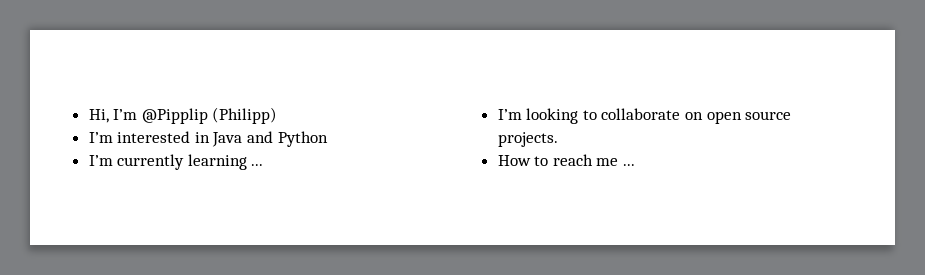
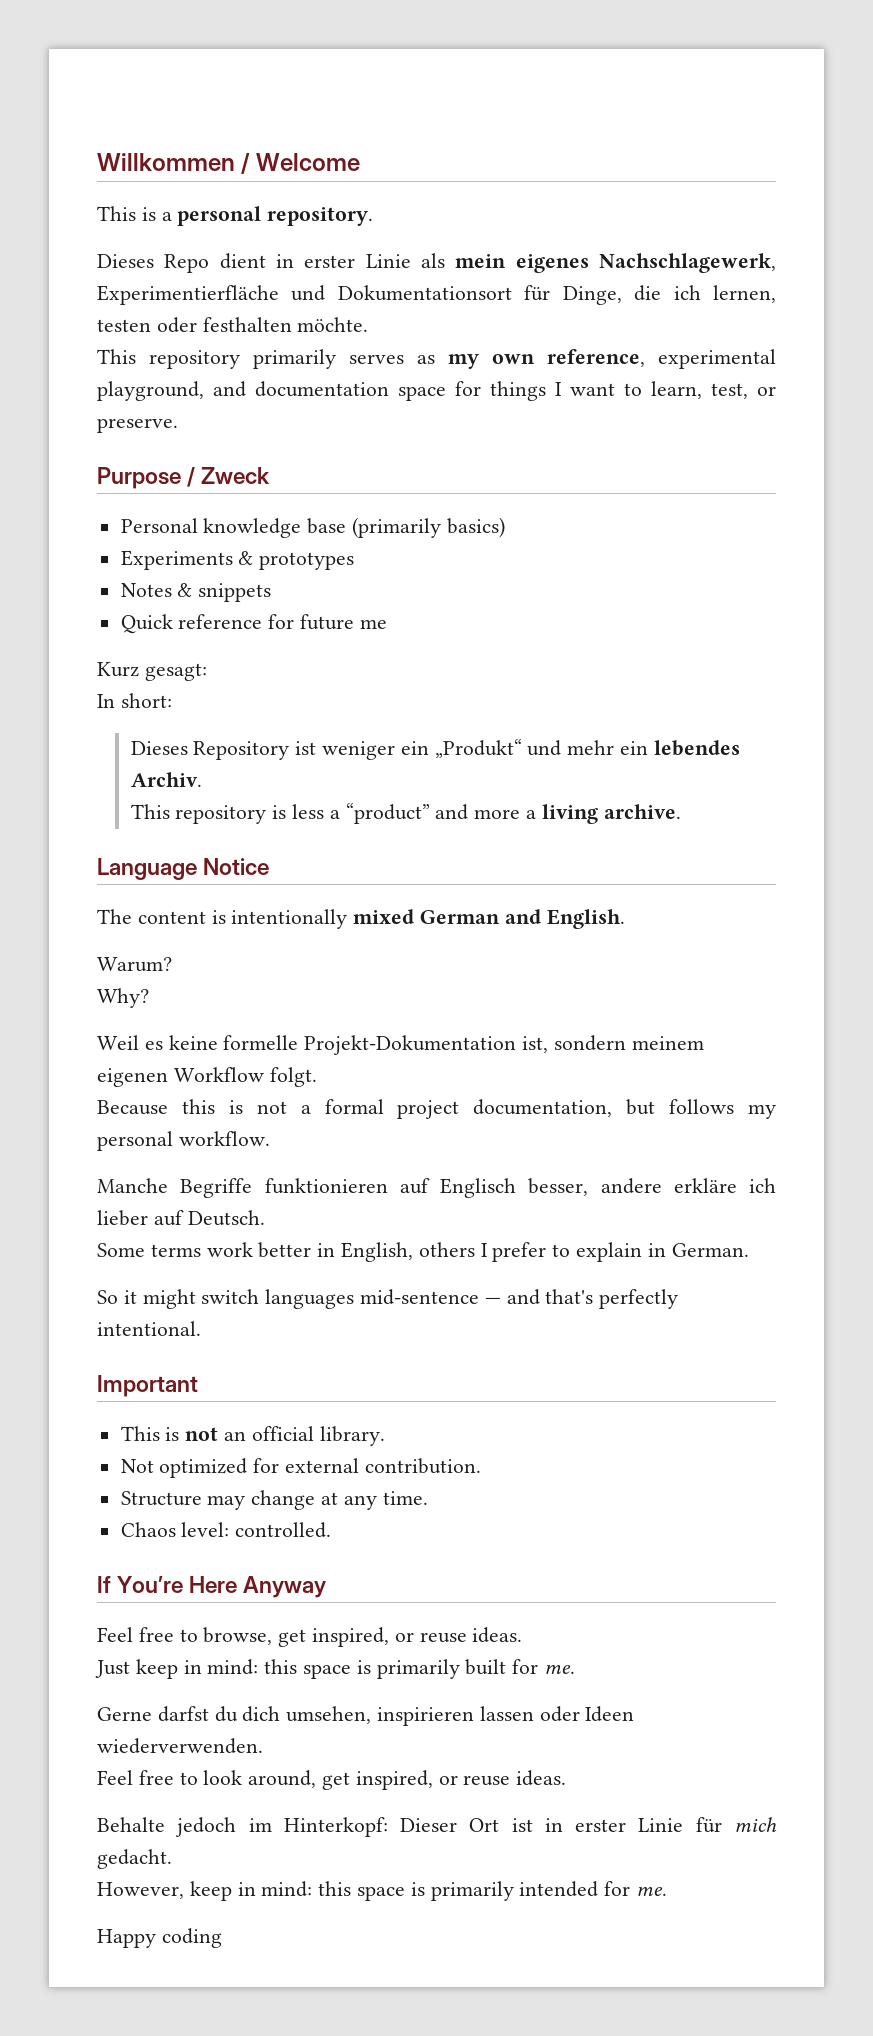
[88,107,278,124] [88,131,328,147] [88,154,264,170] [497,108,792,124] [497,132,558,147] [497,154,636,166] Hi, I’m @Pipplip (Philipp) // I’m interested in Java and Python // I’m currently learning ... // I’m looking to collaborate on open source projects. // How to reach me ... -> [97,153,360,174] [97,206,374,226] [97,253,776,273] [97,285,777,305] [97,317,369,333] [97,349,776,369] [97,381,776,401] [97,418,178,433] [97,467,271,489] [120,517,505,538] [120,550,355,570] [120,583,272,602] [120,614,387,634] [97,662,207,681] [97,693,172,708] [130,739,740,760] [130,772,202,787] [130,803,681,824] [97,858,270,880] [97,909,625,929] [97,957,172,972] [97,988,149,1008] [97,1035,704,1055] [97,1067,317,1087] [97,1099,776,1119] [97,1131,270,1151] [97,1178,776,1198] [97,1210,265,1226] [97,1242,749,1262] [97,1289,679,1309] [97,1321,201,1336] [97,1375,198,1397] [120,1426,385,1446] [120,1458,481,1478] [120,1490,428,1510] [120,1522,332,1538] [97,1576,327,1598] [97,1627,523,1647] [95,1659,576,1679] [97,1706,635,1726] [97,1738,263,1754] [97,1770,567,1790] [97,1817,777,1837] [97,1849,172,1869] [97,1881,668,1901] [97,1928,222,1948] Willkommen / Welcome // This is a personal repository. // Dieses Repo dient in erster Linie als mein eigenes Nachschlagewerk, Experimentierfläche und Dokumentationsort für Dinge, die ich lernen, testen oder festhalten möchte. // This repository primarily serves as my own reference, experimental playground, and documentation space for things I want to learn, test, or preserve. // Purpose / Zweck // Personal knowledge base (primarily basics) // Experiments & prototypes // Notes & snippets // Quick reference for future me // Kurz gesagt: // In short: // Dieses Repository ist weniger ein „Produkt“ und mehr ein lebendes Archiv. // This repository is less a “product” and more a living archive. // Language Notice // The content is intentionally mixed German and English. // Warum? // Why? // Weil es keine formelle Projekt-Dokumentation ist, sondern meinem eigenen Workflow folgt. // Because this is not a formal project documentation, but follows my personal workflow. // Manche Begriffe funktionieren auf Englisch besser, andere erkläre ich lieber auf Deutsch. // Some terms work better in English, others I prefer to explain in German. // So it might switch languages mid-sentence — and that's perfectly intentional. // Important // This is not an official library. // Not optimized for external contribution. // Structure may change at any time. // Chaos level: controlled. // If You’re Here Anyway // Feel free to browse, get inspired, or reuse ideas. // Just keep in mind: this space is primarily built for me. // Gerne darfst du dich umsehen, inspirieren lassen oder Ideen wiederverwenden. // Feel free to look around, get inspired, or reuse ideas. // Behalte jedoch im Hinterkopf: Dieser Ort ist in erster Linie für mich gedacht. // However, keep in mind: this space is primarily intended for me. // Happy coding

